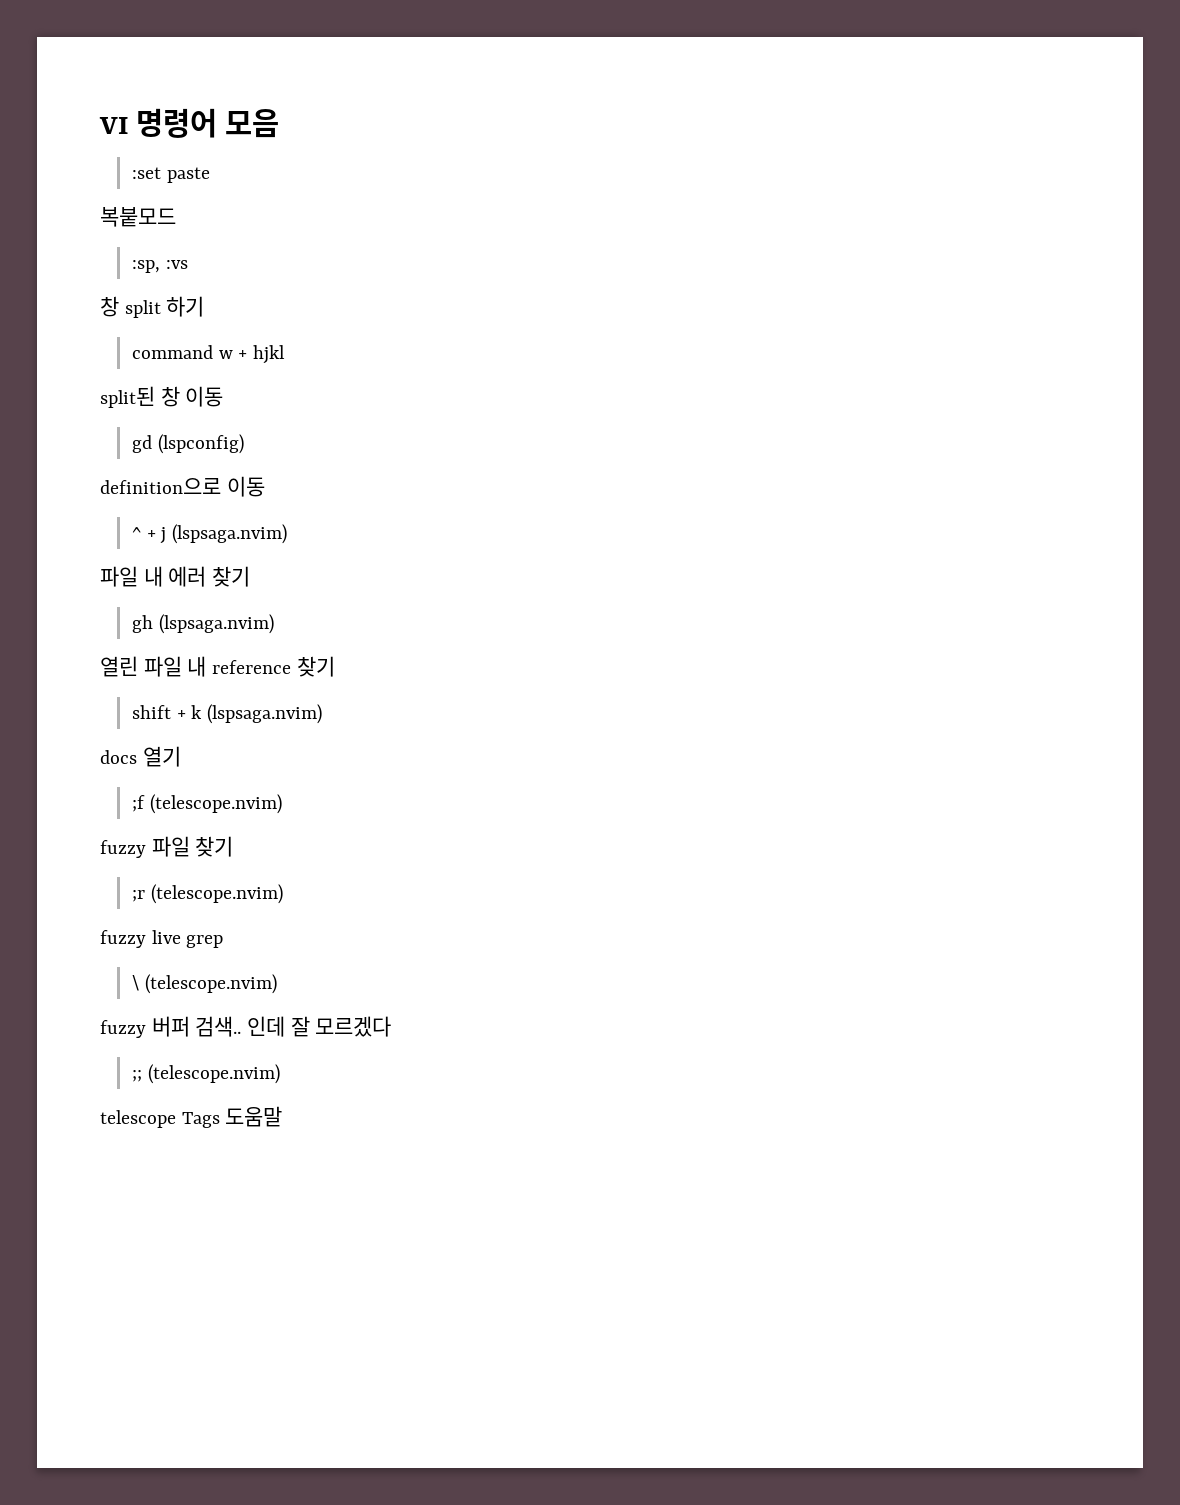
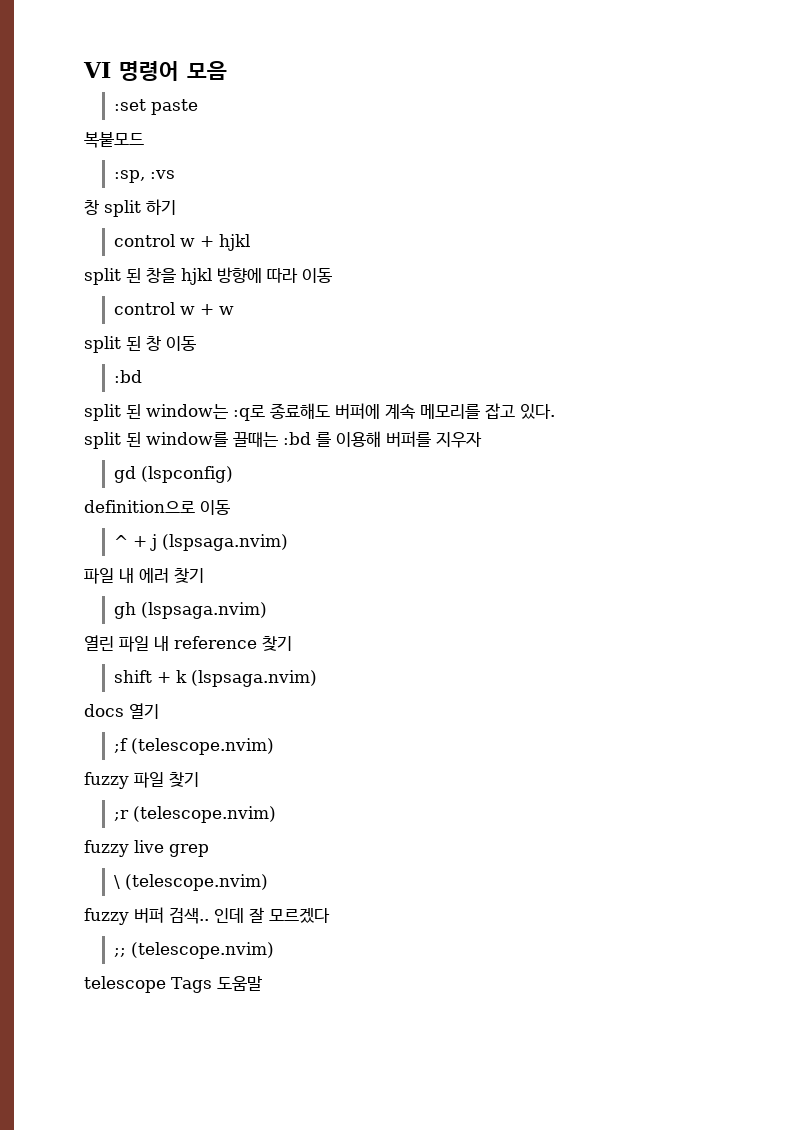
[131,345,213,359] command -> [114,234,176,247] control
[100,386,224,408] split된 창 이동 -> [84,267,332,285] [114,302,235,315] [84,336,196,353] [114,370,143,383] [84,403,555,421] [84,431,482,449] split 된 창을 hjkl 방향에 따라 이동 // control w + w // split 된 창 이동 // :bd // split 된 window는 :q로 종료해도 버퍼에 계속 메모리를 잡고 있다. // split 된 window를 끌때는 :bd 를 이용해 버퍼를 지우자

